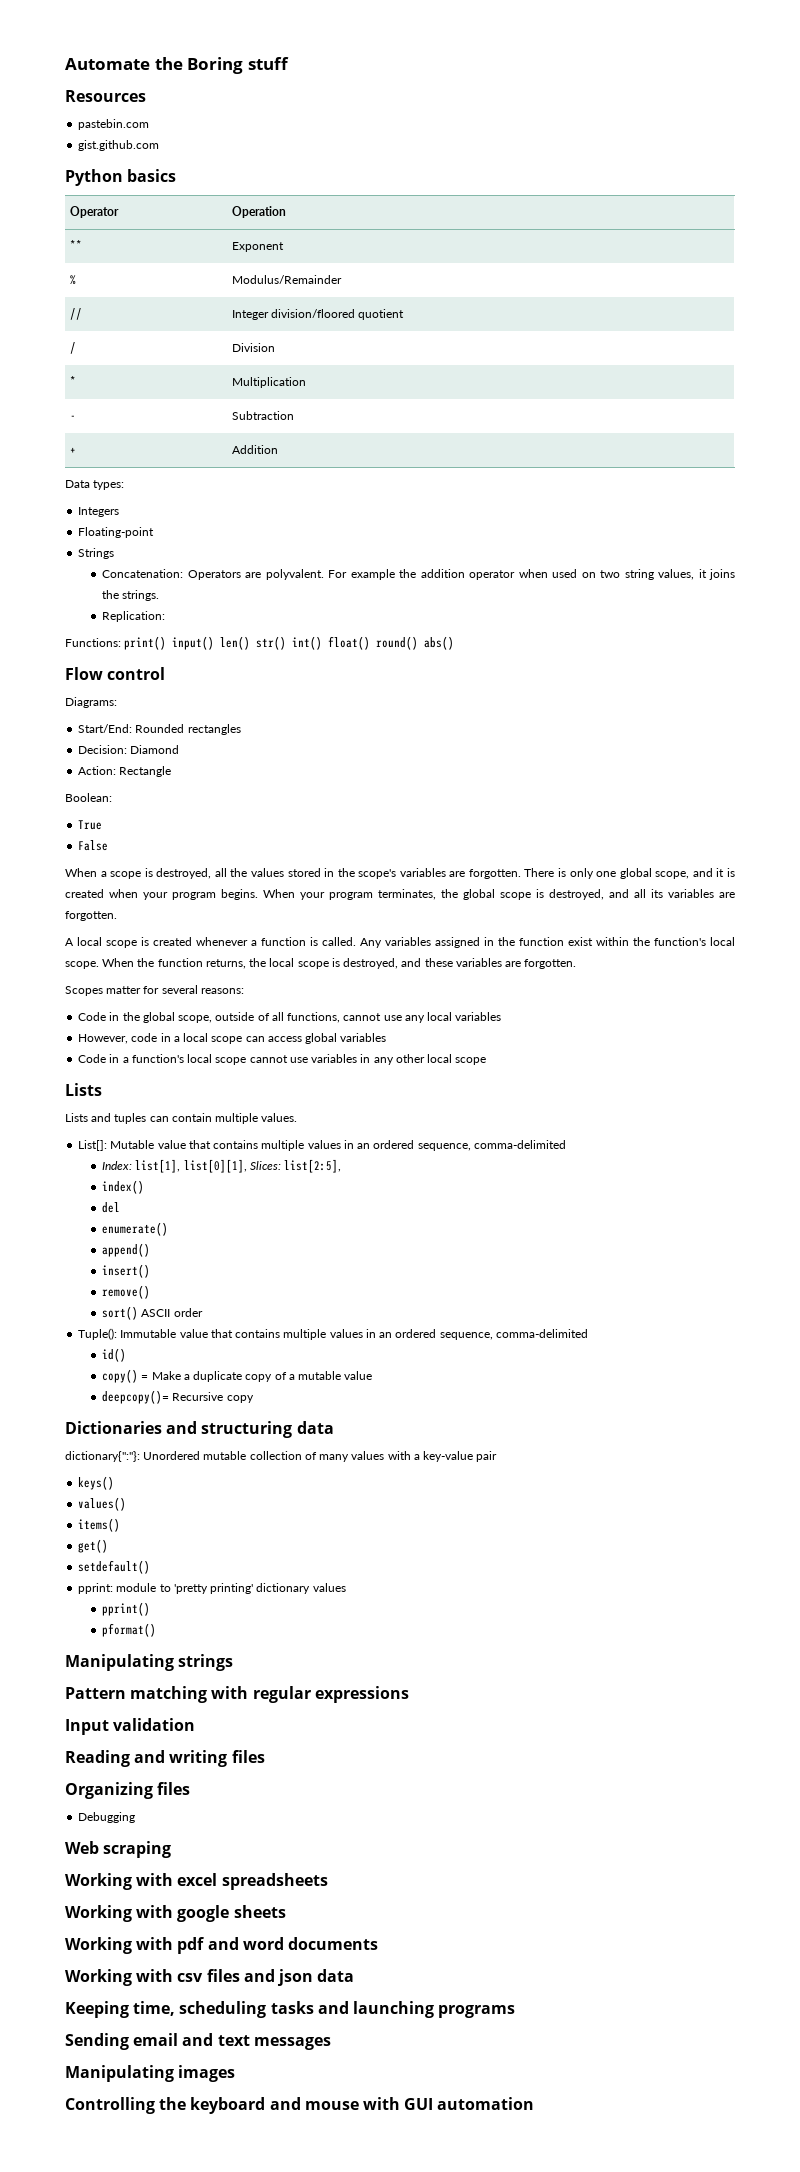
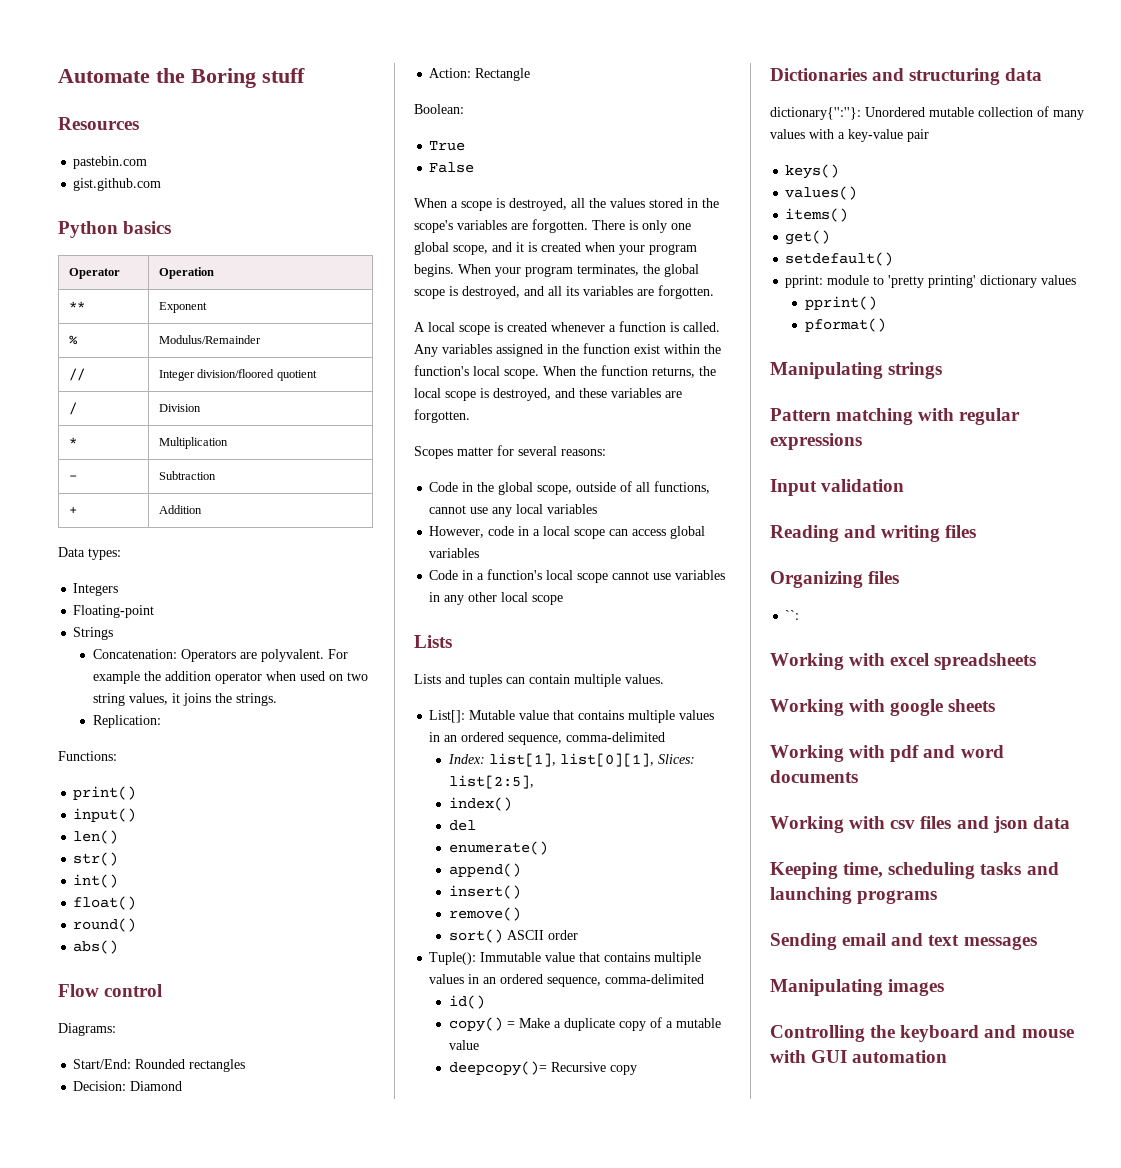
(121, 642) none -> (117, 756) //
(167, 643) none -> (137, 793) //
(215, 643) none -> (137, 815) //
(251, 643) none -> (119, 837) //
(287, 643) none -> (119, 859) //
(323, 643) none -> (119, 881) //
(371, 643) none -> (137, 903) //
(419, 643) none -> (137, 925) //
[78,1812,136,1823] [65,1841,172,1858] Debugging // Web scraping -> [785,610,800,620] ``:

